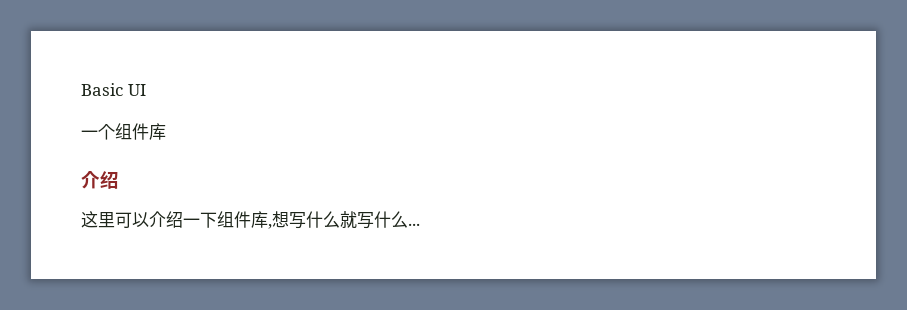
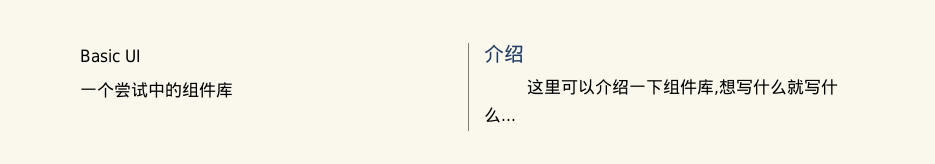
(115, 132) none -> [114,82,182,98] 尝试中的

